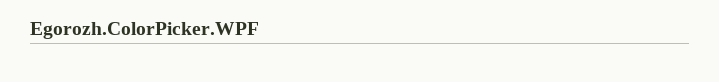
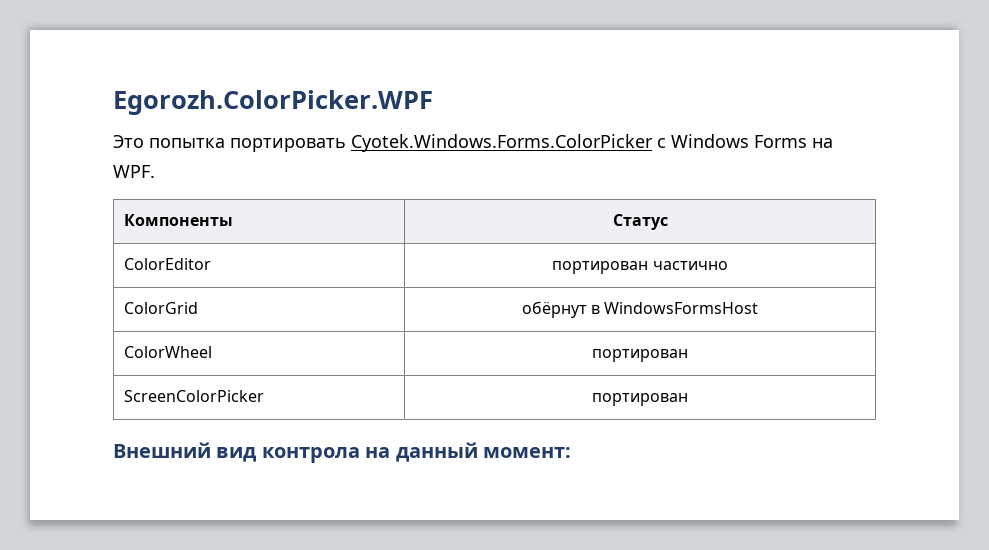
(259, 30) none -> [113,134,833,152] [113,165,155,178] [123,214,233,226] [612,214,668,230] [123,258,211,270] [552,261,728,274] [123,302,198,314] [521,301,759,318] [123,346,212,358] [592,349,688,362] [123,390,264,402] [592,393,688,406] [113,442,571,463] // Это попытка портировать Cyotek.Windows.Forms.ColorPicker с Windows Forms на WPF. // Компоненты | Статус // ColorEditor | портирован частично // ColorGrid | обёрнут в WindowsFormsHost // ColorWheel | портирован // ScreenColorPicker | портирован // Внешний вид контрола на данный момент:

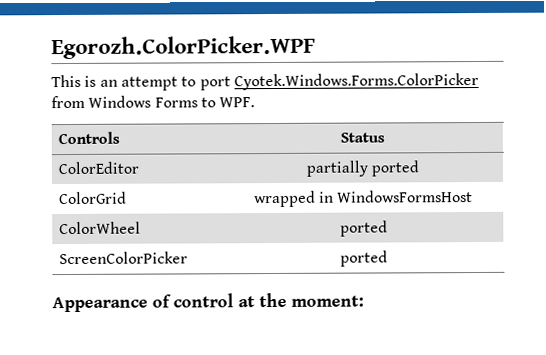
[113,134,666,152] Это попытка портировать Cyotek.Windows.Forms.ColorPicker с -> [51,72,479,91] [51,95,85,109] This is an attempt to port Cyotek.Windows.Forms.ColorPicker from
[812,138,833,148] на -> [200,97,216,108] to
[123,214,233,226] [612,214,668,230] Компоненты | Статус -> [57,131,120,145] [340,132,385,143] Controls | Status
[552,261,728,274] портирован частично -> [305,160,420,177] partially ported
[521,301,600,318] обёрнут в -> [253,190,334,208] wrapped in
[592,349,688,362] портирован -> [339,220,388,237] ported
[592,393,688,406] [113,442,571,463] портирован // Внешний вид контрола на данный момент: -> [339,250,388,267] [52,292,364,313] ported // Appearance of control at the moment:

